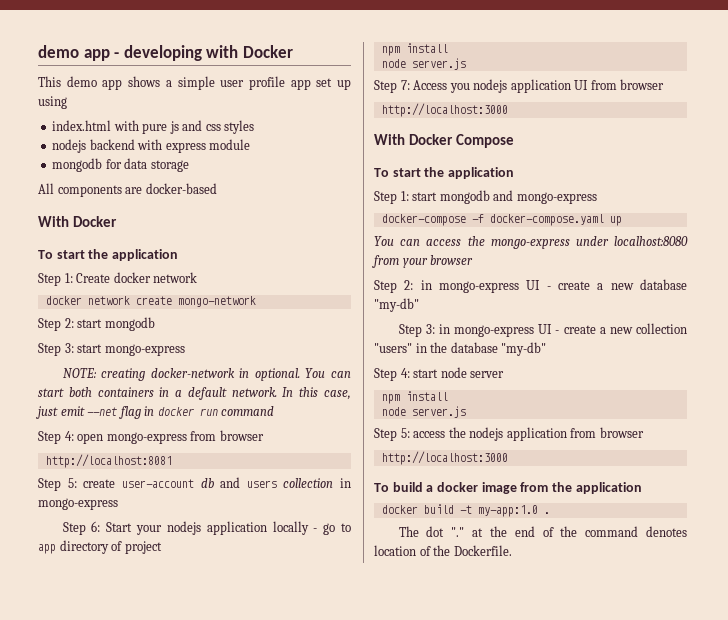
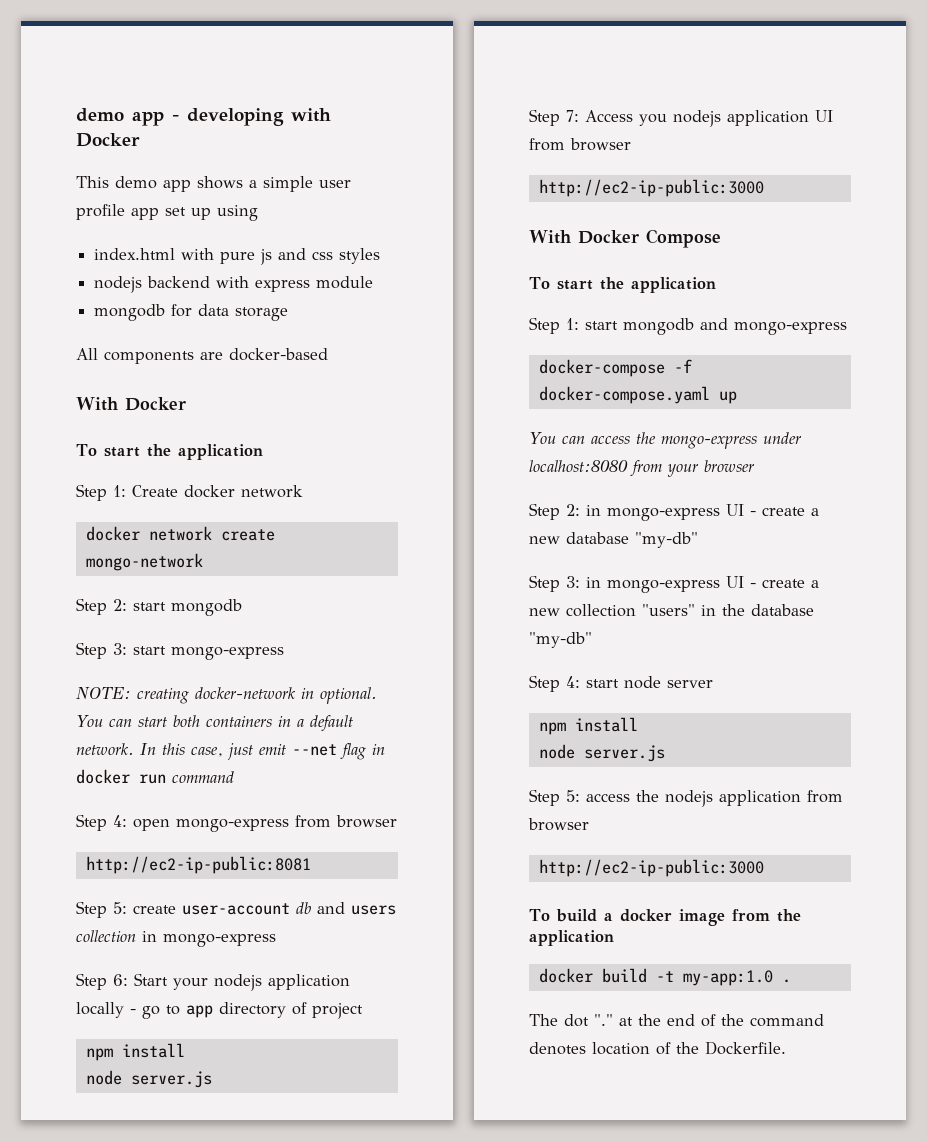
[45,454,172,468] http://localhost:8081 -> [85,856,311,874] http://ec2-ip-public:8081
[381,103,508,117] http://localhost:3000 -> [538,179,764,197] http://ec2-ip-public:3000
[381,451,508,465] http://localhost:3000 -> [538,859,764,877] http://ec2-ip-public:3000

